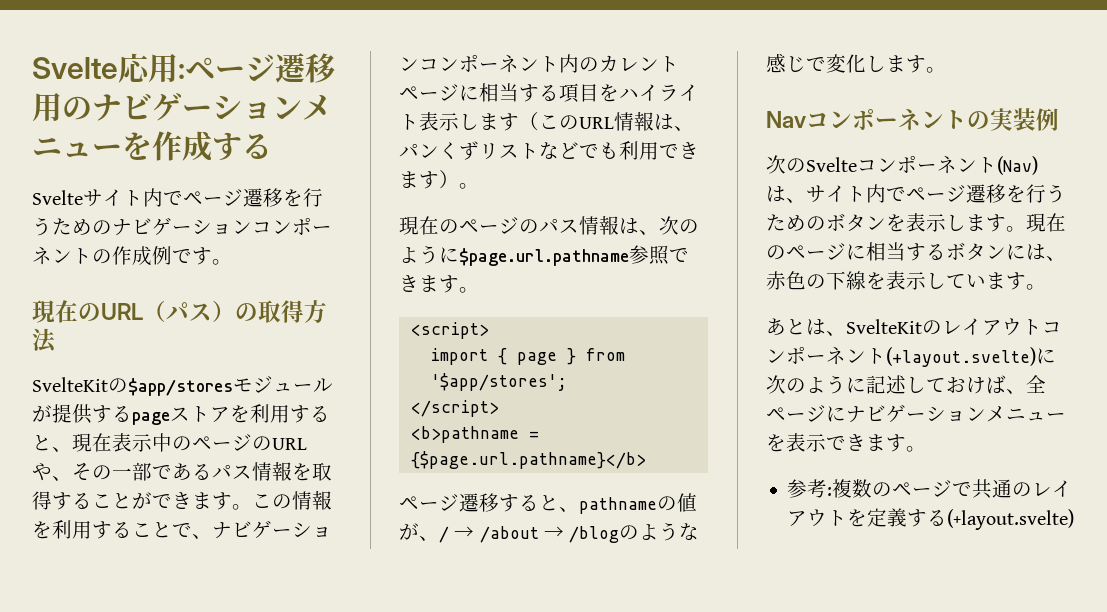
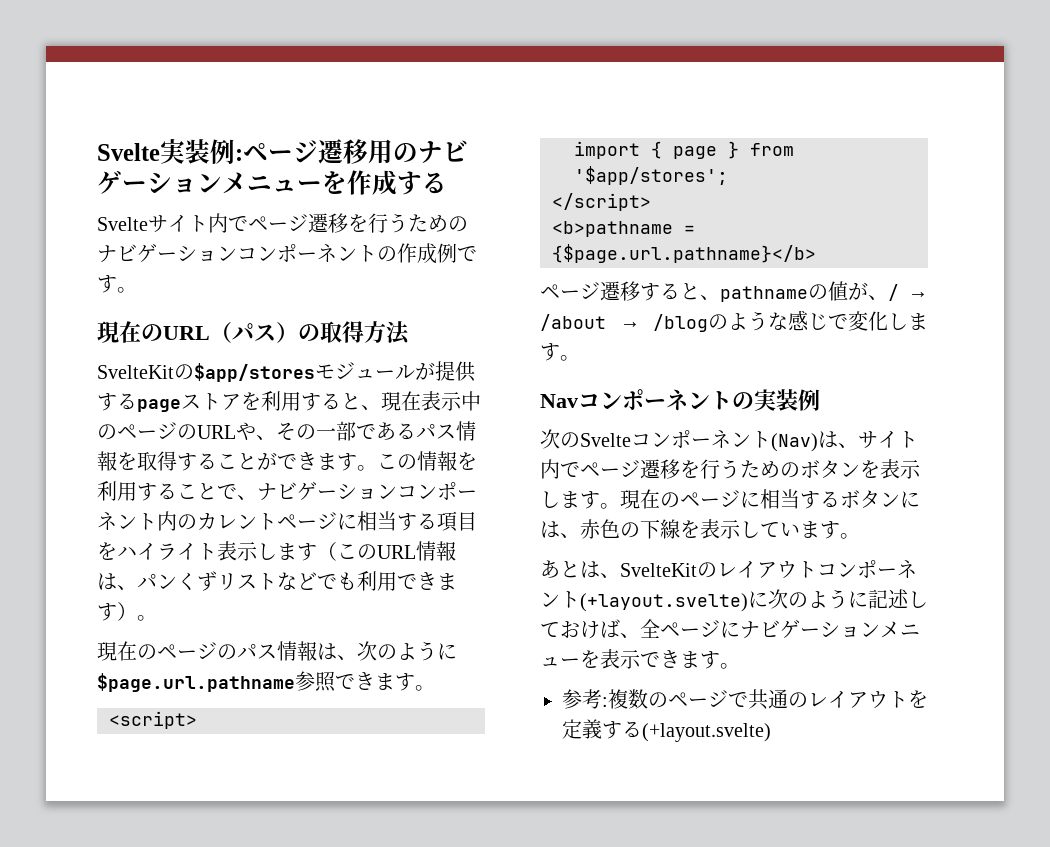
[32,53,178,83] Svelte応用 -> [97,139,235,164] Svelte実装例

